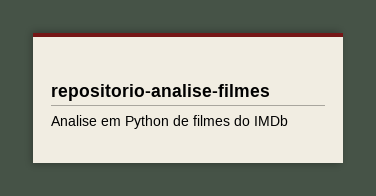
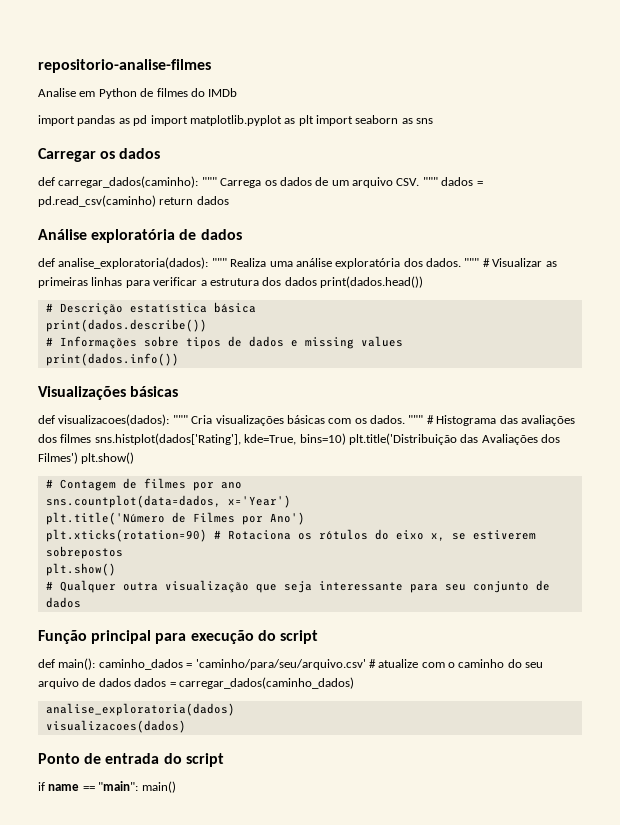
(288, 120) none -> [38,115,434,126] [38,148,161,162] [38,176,483,188] [38,195,229,207] [38,229,242,243] [38,257,557,269] [38,276,423,288] [45,302,256,315] [45,319,207,332] [45,336,403,349] [45,353,179,366] [38,386,179,400] [38,414,575,426] [38,433,560,445] [38,452,135,464] [45,478,242,491] [45,495,291,508] [45,512,305,525] [45,529,536,542] [45,546,123,559] [45,563,116,576] [45,580,550,593] [45,597,81,608] [38,630,318,644] [38,658,544,670] [38,677,354,689] [45,703,235,716] [45,720,186,733] [38,753,224,767] [38,781,176,793] // import pandas as pd import matplotlib.pyplot as plt import seaborn as sns // Carregar os dados // def carregar_dados(caminho): """ Carrega os dados de um arquivo CSV. """ dados = pd.read_csv(caminho) return dados // Análise exploratória de dados // def analise_exploratoria(dados): """ Realiza uma análise exploratória dos dados. """ # Visualizar as primeiras linhas para verificar a estrutura dos dados print(dados.head()) // # Descrição estatística básica // print(dados.describe()) // # Informações sobre tipos de dados e missing values // print(dados.info()) // Visualizações básicas // def visualizacoes(dados): """ Cria visualizações básicas com os dados. """ # Histograma das avaliações dos filmes sns.histplot(dados['Rating'], kde=True, bins=10) plt.title('Distribuição das Avaliações dos Filmes') plt.show() // # Contagem de filmes por ano // sns.countplot(data=dados, x='Year') // plt.title('Número de Filmes por Ano') // plt.xticks(rotation=90) # Rotaciona os rótulos do eixo x, se estiverem sobrepostos // plt.show() // # Qualquer outra visualização que seja interessante para seu conjunto de dados // Função principal para execução do script // def main(): caminho_dados = 'caminho/para/seu/arquivo.csv' # atualize com o caminho do seu arquivo de dados dados = carregar_dados(caminho_dados) // analise_exploratoria(dados) // visualizacoes(dados) // Ponto de entrada do script // if name == "main": main()

